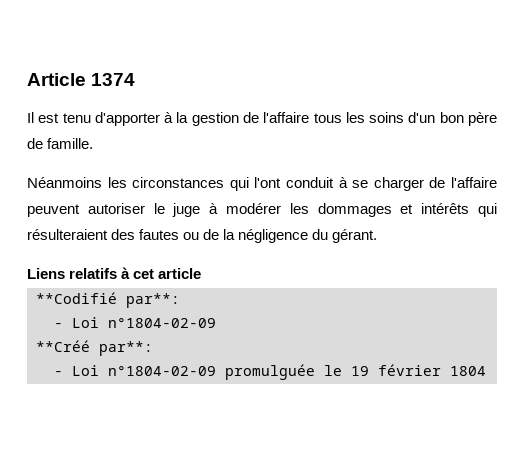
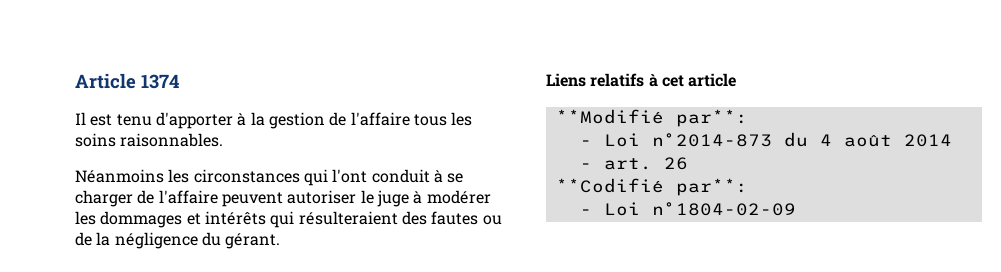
[408,112,497,126] [27,138,94,149] d'un bon père de famille. -> [120,133,224,147] raisonnables.
(202, 273) none -> [555,109,748,127] [579,132,952,147] [579,157,688,170] // **Modifié par**: // - Loi n°2014-873 du 4 août 2014 - art. 26
[36,340,153,356] [54,364,486,380] // **Créé par**: // - Loi n°1804-02-09 promulguée le 19 février 1804 -> (796, 209) none

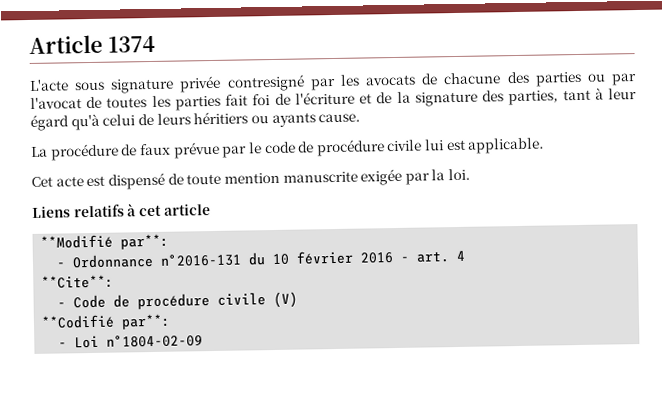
[75,112,473,129] [75,133,224,147] [75,169,464,186] [75,190,491,207] [75,211,502,228] [75,232,281,249] Il est tenu d'apporter à la gestion de l'affaire tous les soins raisonnables. // Néanmoins les circonstances qui l'ont conduit à se charger de l'affaire peuvent autoriser le juge à modérer les dommages et intérêts qui résulteraient des fautes ou de la négligence du gérant. -> [29,71,637,94] [30,87,637,111] [30,111,361,131] [31,137,545,161] [31,168,471,190] L'acte sous signature privée contresigné par les avocats de chacune des parties ou par l'avocat de toutes les parties fait foi de l'écriture et de la signature des parties, tant à leur égard qu'à celui de leurs héritiers ou ayants cause. // La procédure de faux prévue par le code de procédure civile lui est applicable. // Cet acte est dispensé de toute mention manuscrite exigée par la loi.
[603,132,952,147] [579,157,688,170] Loi n°2014-873 du 4 août 2014 - art. 26 -> [72,250,466,269] [41,274,115,289] [57,291,299,310] Ordonnance n°2016-131 du 10 février 2016 - art. 4 // **Cite**: // - Code de procédure civile (V)

